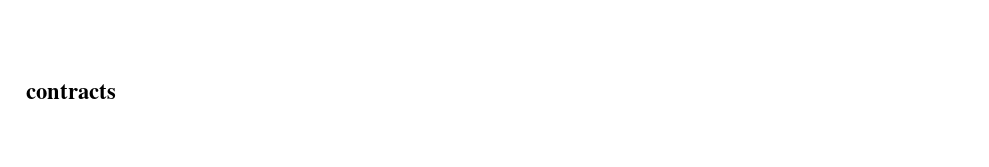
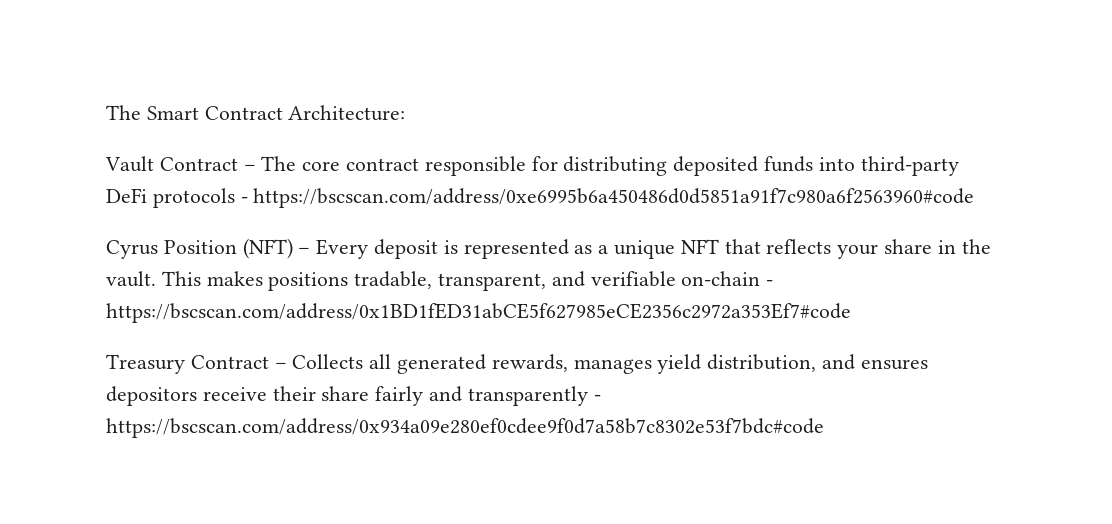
[26,84,116,99] contracts -> [106,105,406,121] [105,156,959,176] [106,188,975,208] [106,238,991,259] [106,271,774,291] [106,303,851,323] [106,354,928,374] [106,386,601,406] [106,418,824,438] The Smart Contract Architecture: // Vault Contract – The core contract responsible for distributing deposited funds into third-party DeFi protocols - https://bscscan.com/address/0xe6995b6a450486d0d5851a91f7c980a6f2563960#code // Cyrus Position (NFT) – Every deposit is represented as a unique NFT that reflects your share in the vault. This makes positions tradable, transparent, and verifiable on-chain - https://bscscan.com/address/0x1BD1fED31abCE5f627985eCE2356c2972a353Ef7#code // Treasury Contract – Collects all generated rewards, manages yield distribution, and ensures depositors receive their share fairly and transparently - https://bscscan.com/address/0x934a09e280ef0cdee9f0d7a58b7c8302e53f7bdc#code

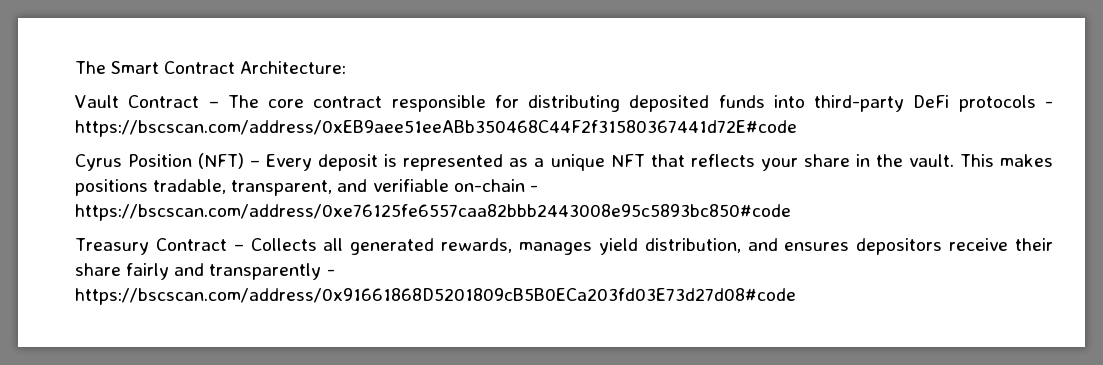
[253,188,975,208] https://bscscan.com/address/0xe6995b6a450486d0d5851a91f7c980a6f2563960#code -> [75,120,797,137] https://bscscan.com/address/0xEB9aee51eeABb350468C44F2f31580367441d72E#code
[106,303,851,323] https://bscscan.com/address/0x1BD1fED31abCE5f627985eCE2356c2972a353Ef7#code -> [75,204,791,221] https://bscscan.com/address/0xe76125fe6557caa82bbb2443008e95c5893bc850#code
[106,418,824,438] https://bscscan.com/address/0x934a09e280ef0cdee9f0d7a58b7c8302e53f7bdc#code -> [75,288,796,305] https://bscscan.com/address/0x91661868D5201809cB5B0ECa203fd03E73d27d08#code

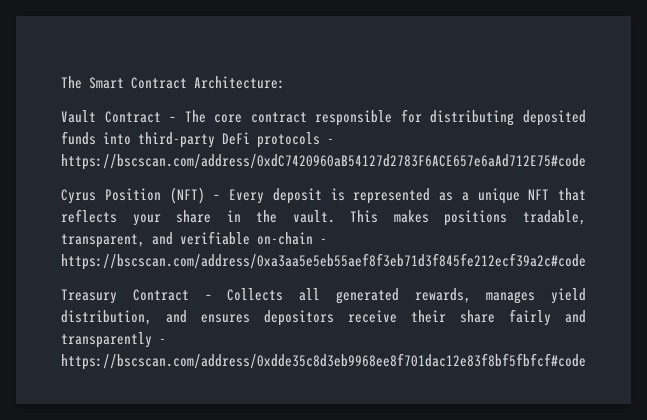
[75,120,797,137] https://bscscan.com/address/0xEB9aee51eeABb350468C44F2f31580367441d72E#code -> [61,154,586,170] https://bscscan.com/address/0xdC7420960aB54127d2783F6ACE657e6aAd712E75#code
[75,204,791,221] https://bscscan.com/address/0xe76125fe6557caa82bbb2443008e95c5893bc850#code -> [61,253,586,270] https://bscscan.com/address/0xa3aa5e5eb55aef8f3eb71d3f845fe212ecf39a2c#code
[75,288,796,305] https://bscscan.com/address/0x91661868D5201809cB5B0ECa203fd03E73d27d08#code -> [61,353,586,370] https://bscscan.com/address/0xdde35c8d3eb9968ee8f701dac12e83f8bf5fbfcf#code

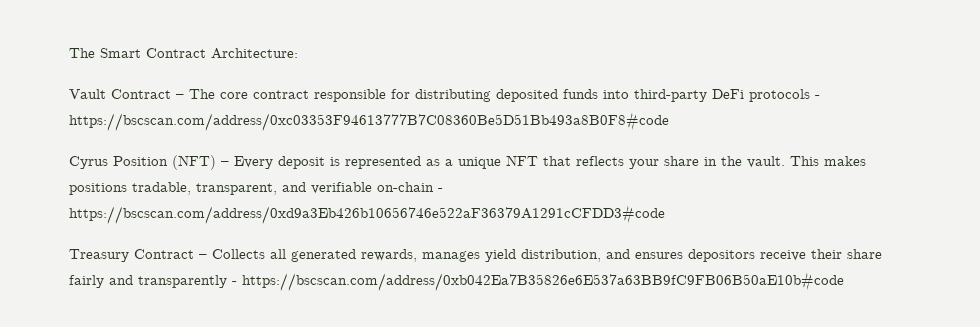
[61,154,586,170] https://bscscan.com/address/0xdC7420960aB54127d2783F6ACE657e6aAd712E75#code -> [69,112,669,131] https://bscscan.com/address/0xc03353F94613777B7C08360Be5D51Bb493a8B0F8#code
[61,253,586,270] https://bscscan.com/address/0xa3aa5e5eb55aef8f3eb71d3f845fe212ecf39a2c#code -> [69,205,665,224] https://bscscan.com/address/0xd9a3Eb426b10656746e522aF36379A1291cCFDD3#code
[61,353,586,370] https://bscscan.com/address/0xdde35c8d3eb9968ee8f701dac12e83f8bf5fbfcf#code -> [242,272,844,291] https://bscscan.com/address/0xb042Ea7B35826e6E537a63BB9fC9FB06B50aE10b#code

